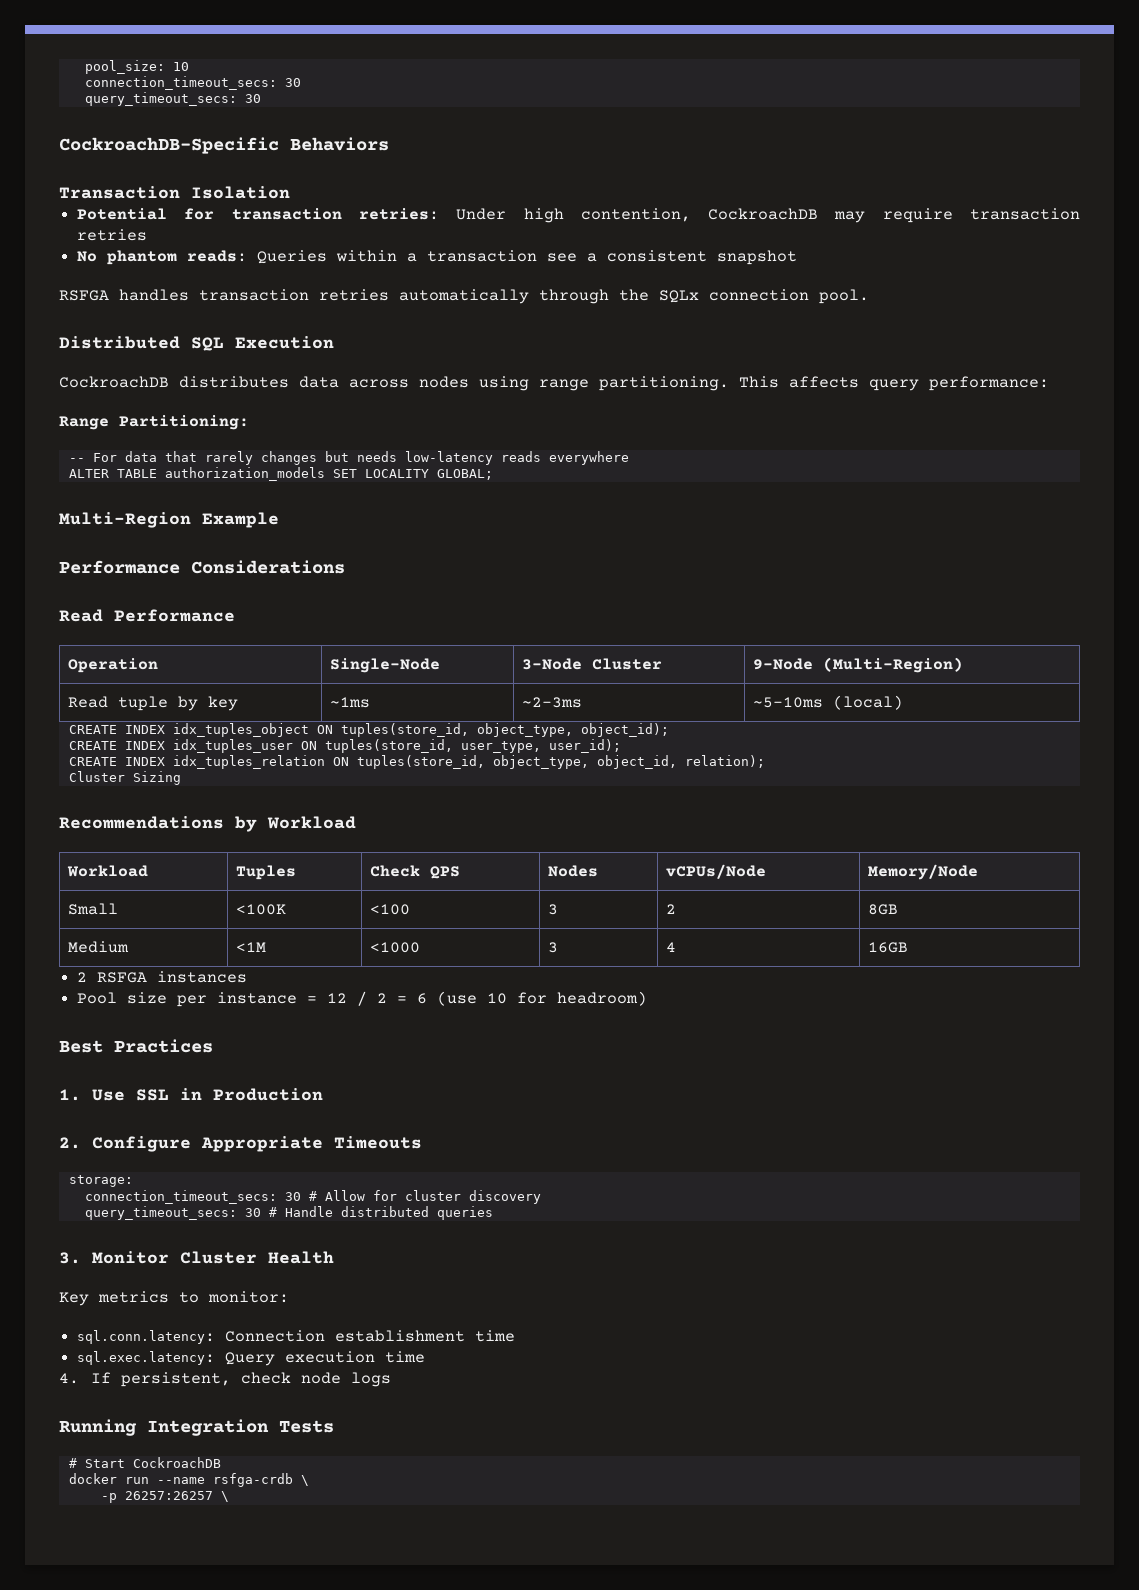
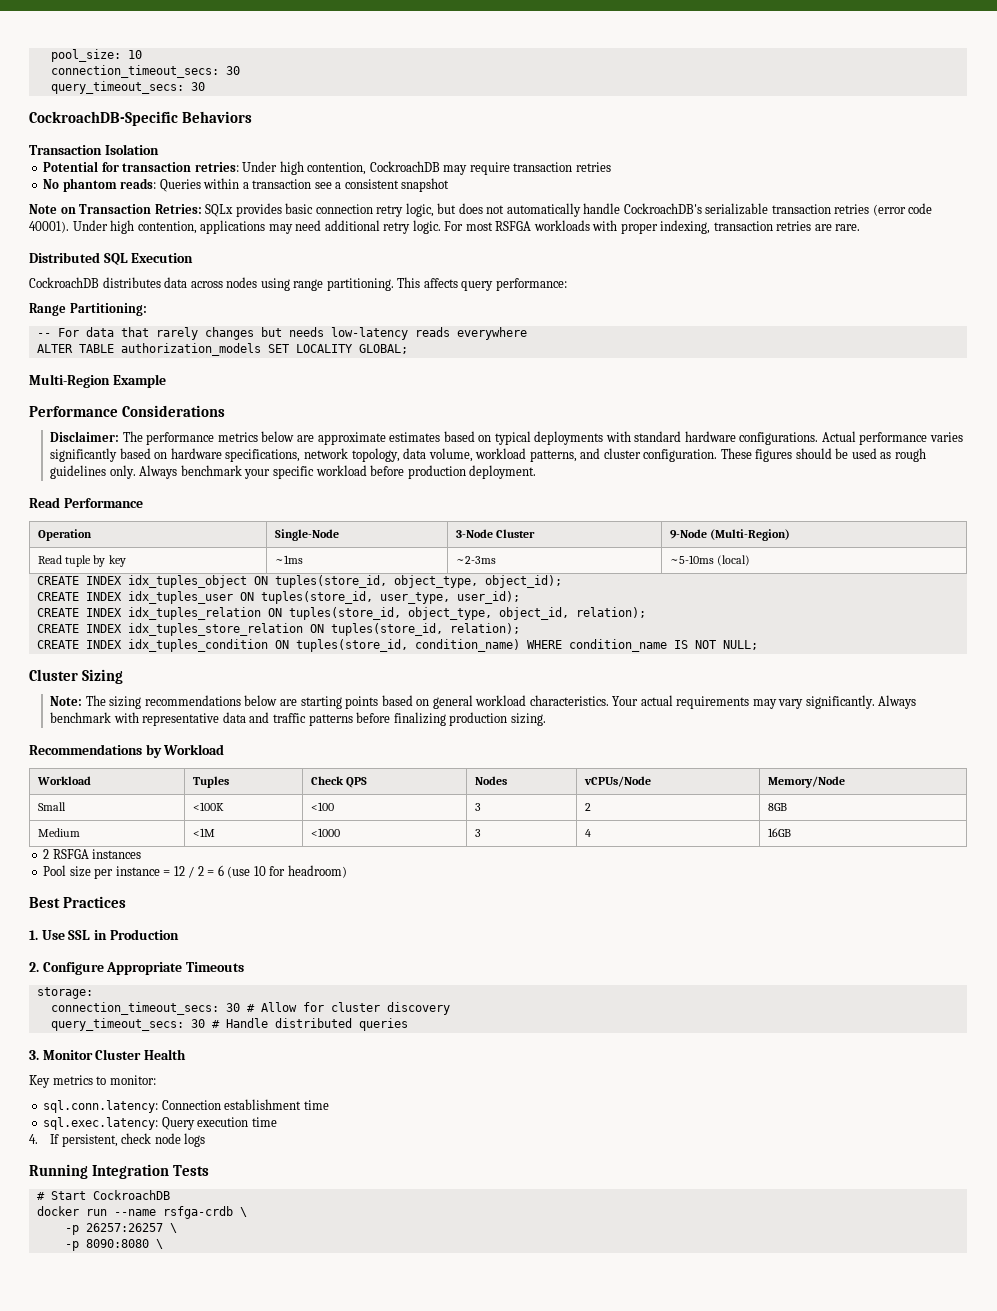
[59,289,869,304] RSFGA handles transaction retries automatically through the SQLx connection pool. -> [29,203,933,217] [29,220,861,234] Note on Transaction Retries: SQLx provides basic connection retry logic, but does not automatically handle CockroachDB's serializable transaction retries (error code 40001). Under high contention, applications may need additional retry logic. For most RSFGA workloads with proper indexing, transaction retries are rare.
(345, 567) none -> [50,431,963,445] [50,448,926,462] [50,465,537,479] // Disclaimer: The performance metrics below are approximate estimates based on typical deployments with standard hardware configurations. Actual performance varies significantly based on hardware specifications, network topology, data volume, workload patterns, and cluster configuration. These figures should be used as rough guidelines only. Always benchmark your specific workload before production deployment.
[68,771,181,785] Cluster Sizing -> [36,623,520,636] [36,639,758,652] [29,669,123,684] [50,695,917,709] [50,712,546,726] CREATE INDEX idx_tuples_store_relation ON tuples(store_id, relation); // CREATE INDEX idx_tuples_condition ON tuples(store_id, condition_name) WHERE condition_name IS NOT NULL; // Cluster Sizing // Note: The sizing recommendations below are starting points based on general workload characteristics. Your actual requirements may vary significantly. Always benchmark with representative data and traffic patterns before finalizing production sizing.
(229, 1496) none -> [64,1239,163,1251] // -p 8090:8080 \

